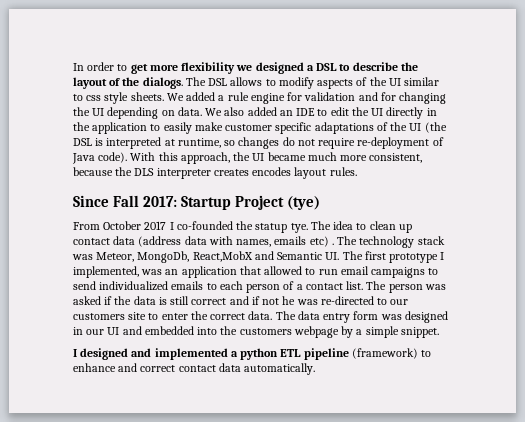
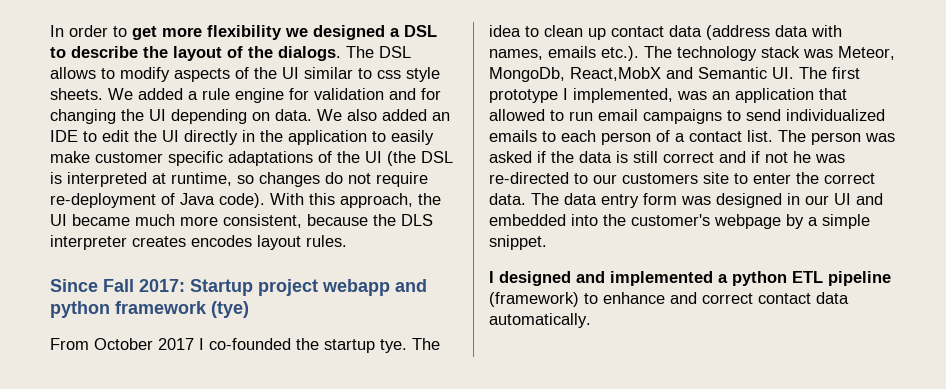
[235,195,285,210] Project -> [258,279,427,296] [50,301,207,318] project webapp and python framework
[255,223,288,233] statup -> [324,339,375,353] startup
[309,236,334,247] etc) . -> [601,46,639,61] etc.).
[239,328,292,335] customers -> [631,214,710,226] customer's

